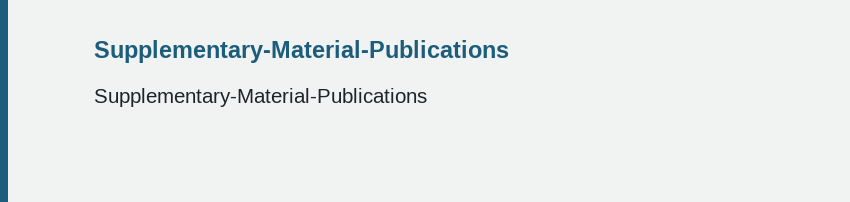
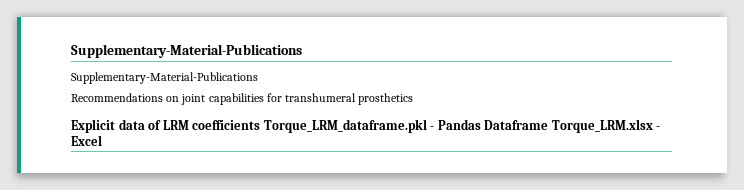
(427, 97) none -> [71,93,414,105] [71,119,661,133] [71,135,102,146] // Recommendations on joint capabilities for transhumeral prosthetics // Explicit data of LRM coefficients Torque_LRM_dataframe.pkl - Pandas Dataframe Torque_LRM.xlsx - Excel

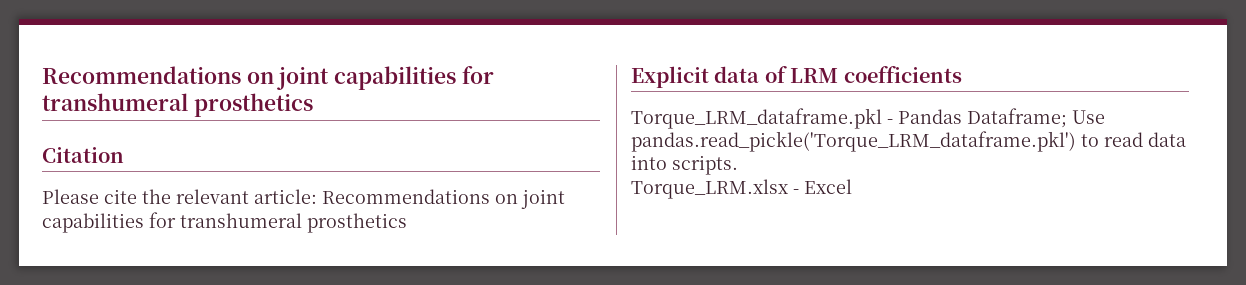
[71,44,302,58] [71,72,258,84] Supplementary-Material-Publications // Supplementary-Material-Publications // -> [42,66,494,90] [42,93,313,117] [42,147,124,163] [42,189,317,204] Recommendations on joint capabilities for transhumeral prosthetics // Citation // Please cite the relevant article:
(261, 125) none -> (962, 74) //
[484,120,549,130] Dataframe -> [967,108,1105,128] [631,131,1186,152] [631,155,738,175] Dataframe; Use pandas.read_pickle('Torque_LRM_dataframe.pkl') to read data into scripts. //

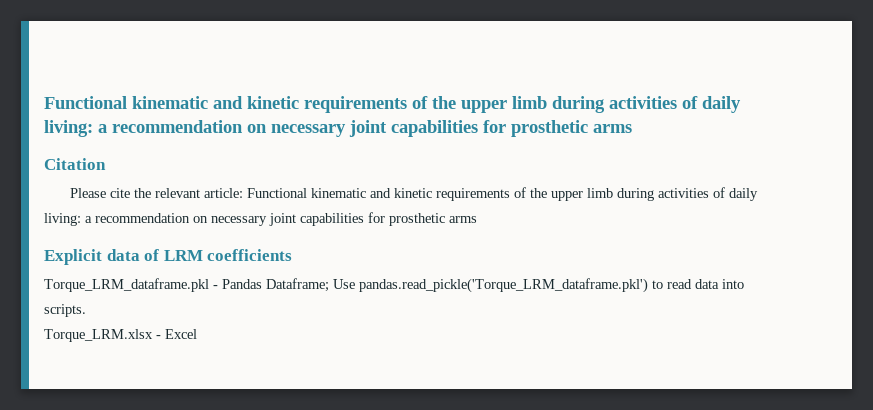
[42,66,494,90] [42,93,313,117] Recommendations on joint capabilities for transhumeral prosthetics -> [44,96,741,113] [44,120,632,137] Functional kinematic and kinetic requirements of the upper limb during activities of daily living: a recommendation on necessary joint capabilities for prosthetic arms
[322,189,565,209] [42,212,407,233] Recommendations on joint capabilities for transhumeral prosthetics -> [246,187,758,201] [44,212,477,226] Functional kinematic and kinetic requirements of the upper limb during activities of daily living: a recommendation on necessary joint capabilities for prosthetic arms

